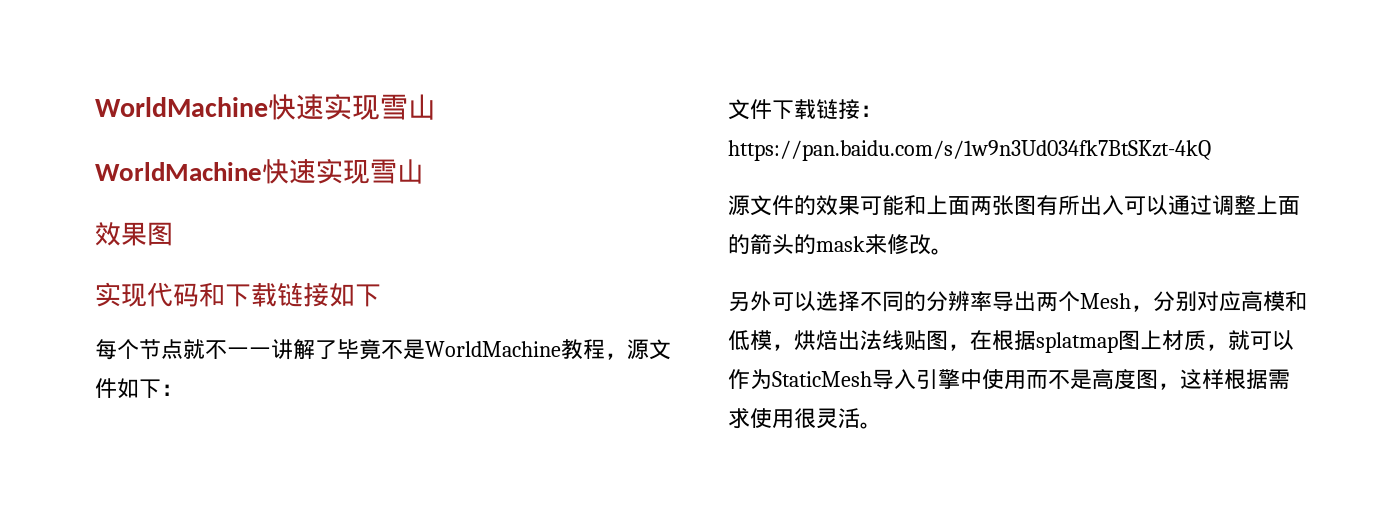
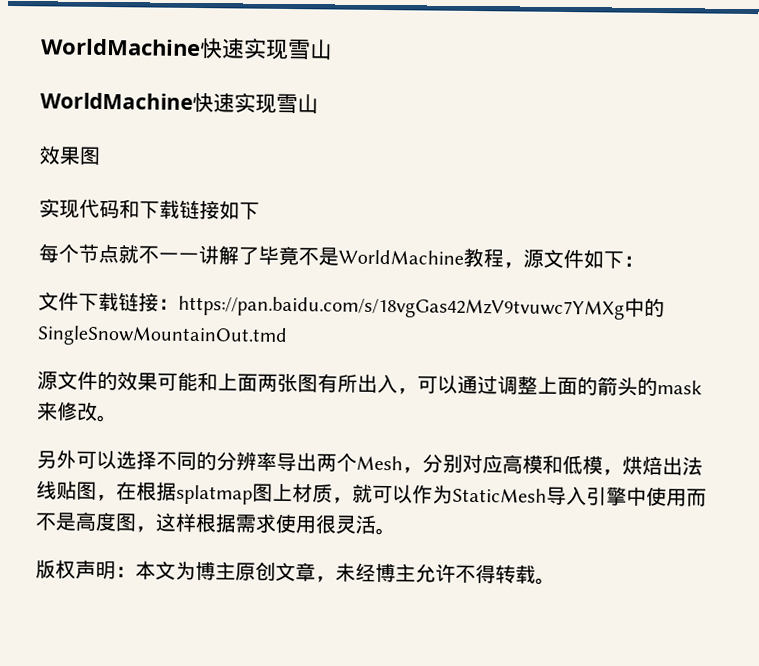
[728,140,1211,161] https://pan.baidu.com/s/1w9n3Ud034fk7BtSKzt-4kQ -> [178,295,665,320] [37,325,288,347] https://pan.baidu.com/s/18vgGas42MzV9tvuwc7YMXg中的SingleSnowMountainOut.tmd
(1124, 205) none -> [397,388,418,395] ，
(882, 425) none -> [35,559,556,585] // 版权声明：本文为博主原创文章，未经博主允许不得转载。

